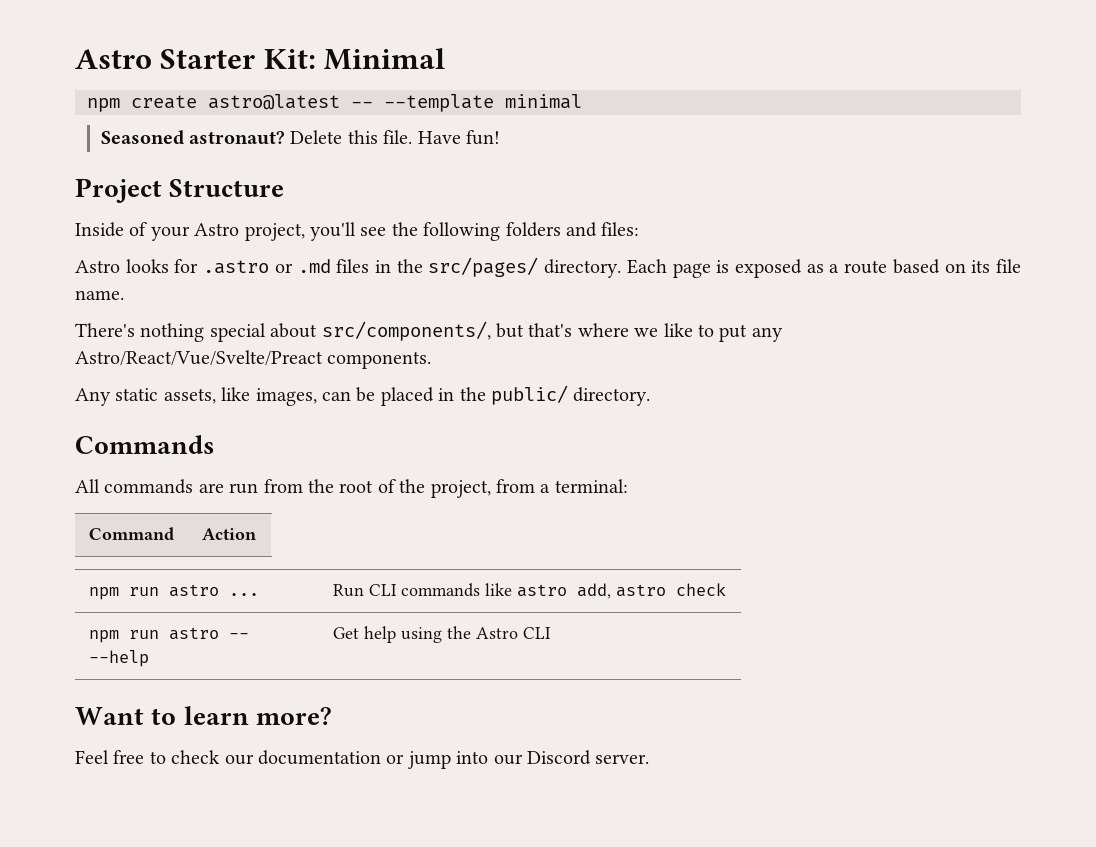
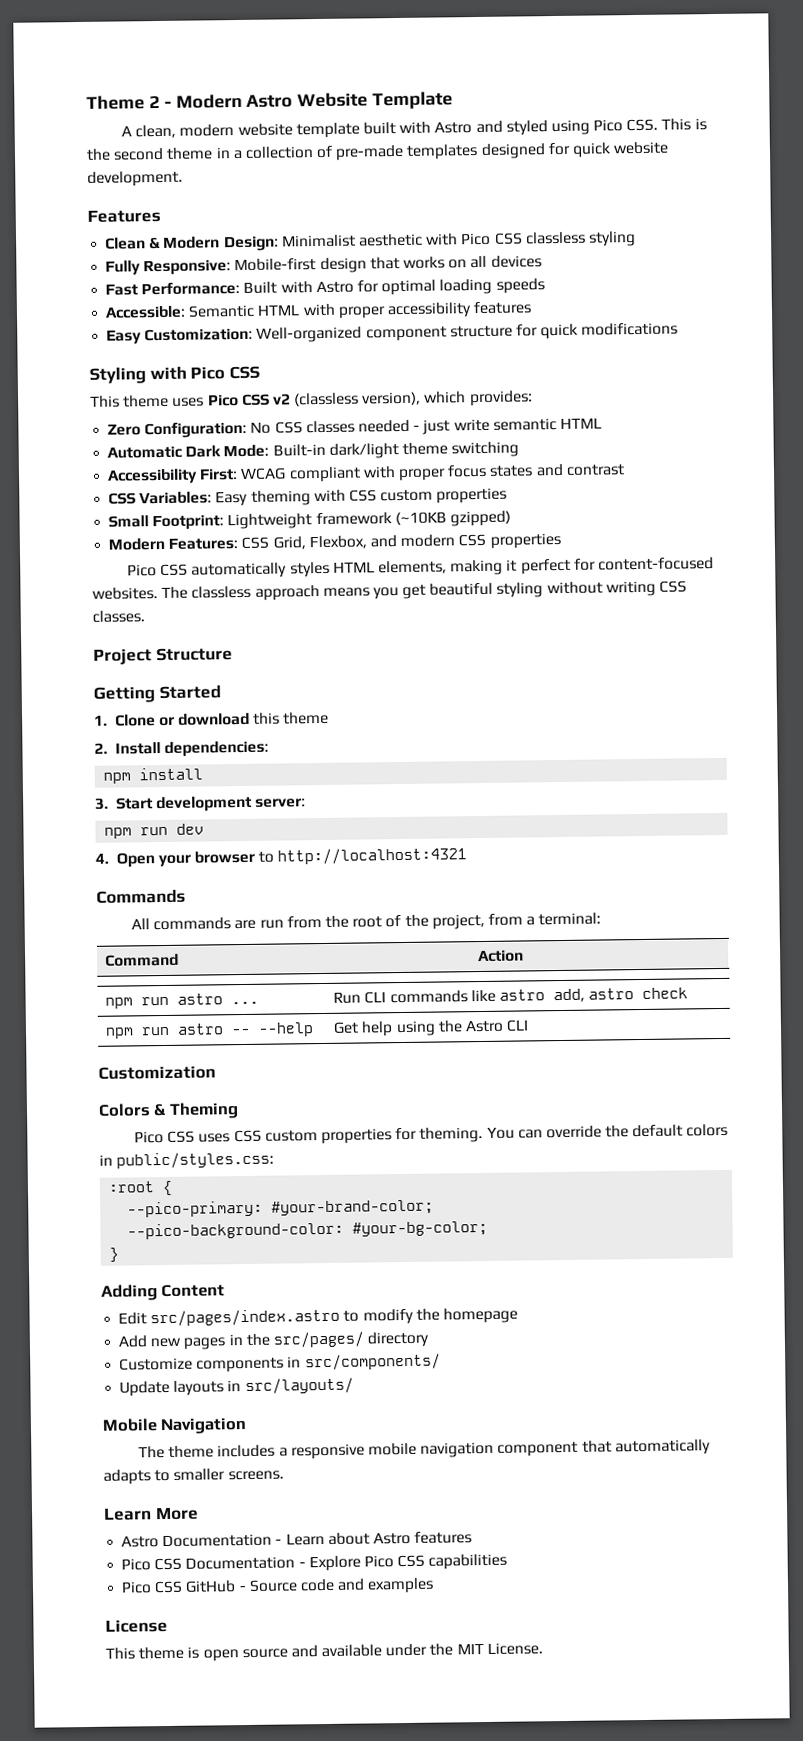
[75,48,446,70] [87,94,582,112] [100,130,500,145] [75,178,285,203] [75,222,640,241] [75,257,1021,278] [75,290,124,300] [75,321,783,342] [75,350,432,369] [75,385,651,406] Astro Starter Kit: Minimal // npm create astro@latest -- --template minimal // Seasoned astronaut? Delete this file. Have fun! // Project Structure // Inside of your Astro project, you'll see the following folders and files: // Astro looks for .astro or .md files in the src/pages/ directory. Each page is exposed as a route based on its file name. // There's nothing special about src/components/, but that's where we like to put any Astro/React/Vue/Svelte/Preact components. // Any static assets, like images, can be placed in the public/ directory. -> [86,91,454,110] [121,118,707,139] [86,141,670,161] [87,170,183,187] [87,208,161,223] [105,231,636,252] [105,255,542,276] [105,278,545,296] [105,301,533,319] [106,322,679,345] [89,365,260,384] [90,390,533,408] [107,417,602,439] [107,441,520,459] [107,463,625,485] [108,487,508,507] [108,510,511,531] [108,532,561,551] [127,557,714,579] [92,580,688,601] [92,610,145,623] [93,647,233,665] [93,685,221,703] [94,711,330,727] [94,740,269,757] [103,767,204,784] [95,795,307,813] [104,823,205,839] [95,847,468,868] Theme 2 - Modern Astro Website Template // A clean, modern website template built with Astro and styled using Pico CSS. This is the second theme in a collection of pre-made templates designed for quick website development. // Features // Clean & Modern Design: Minimalist aesthetic with Pico CSS classless styling // Fully Responsive: Mobile-first design that works on all devices // Fast Performance: Built with Astro for optimal loading speeds // Accessible: Semantic HTML with proper accessibility features // Easy Customization: Well-organized component structure for quick modifications // Styling with Pico CSS // This theme uses Pico CSS v2 (classless version), which provides: // Zero Configuration: No CSS classes needed - just write semantic HTML // Automatic Dark Mode: Built-in dark/light theme switching // Accessibility First: WCAG compliant with proper focus states and contrast // CSS Variables: Easy theming with CSS custom properties // Small Footprint: Lightweight framework (~10KB gzipped) // Modern Features: CSS Grid, Flexbox, and modern CSS properties // Pico CSS automatically styles HTML elements, making it perfect for content-focused websites. The classless approach means you get beautiful styling without writing CSS classes. // Project Structure // Getting Started // 1. Clone or download this theme // 2. Install dependencies: // npm install // 3. Start development server: // npm run dev // 4. Open your browser to http://localhost:4321
[75,706,332,725] [75,750,650,769] Want to learn more? // Feel free to check our documentation or jump into our Discord server. -> [98,1065,216,1080] [98,1102,239,1119] [134,1123,729,1145] [99,1151,275,1169] [108,1180,174,1197] [127,1199,435,1218] [127,1220,489,1240] [109,1247,120,1263] [101,1284,226,1301] [118,1307,518,1327] [118,1331,430,1350] [119,1353,441,1373] [119,1377,354,1397] [102,1417,248,1435] [138,1439,711,1460] [103,1468,284,1485] [103,1506,199,1521] [121,1531,473,1548] [121,1553,508,1572] [121,1577,435,1594] [105,1619,168,1633] [105,1642,543,1662] Customization // Colors & Theming // Pico CSS uses CSS custom properties for theming. You can override the default colors in public/styles.css: // :root { // --pico-primary: #your-brand-color; // --pico-background-color: #your-bg-color; // } // Adding Content // Edit src/pages/index.astro to modify the homepage // Add new pages in the src/pages/ directory // Customize components in src/components/ // Update layouts in src/layouts/ // Mobile Navigation // The theme includes a responsive mobile navigation component that automatically adapts to smaller screens. // Learn More // Astro Documentation - Learn about Astro features // Pico CSS Documentation - Explore Pico CSS capabilities // Pico CSS GitHub - Source code and examples // License // This theme is open source and available under the MIT License.

